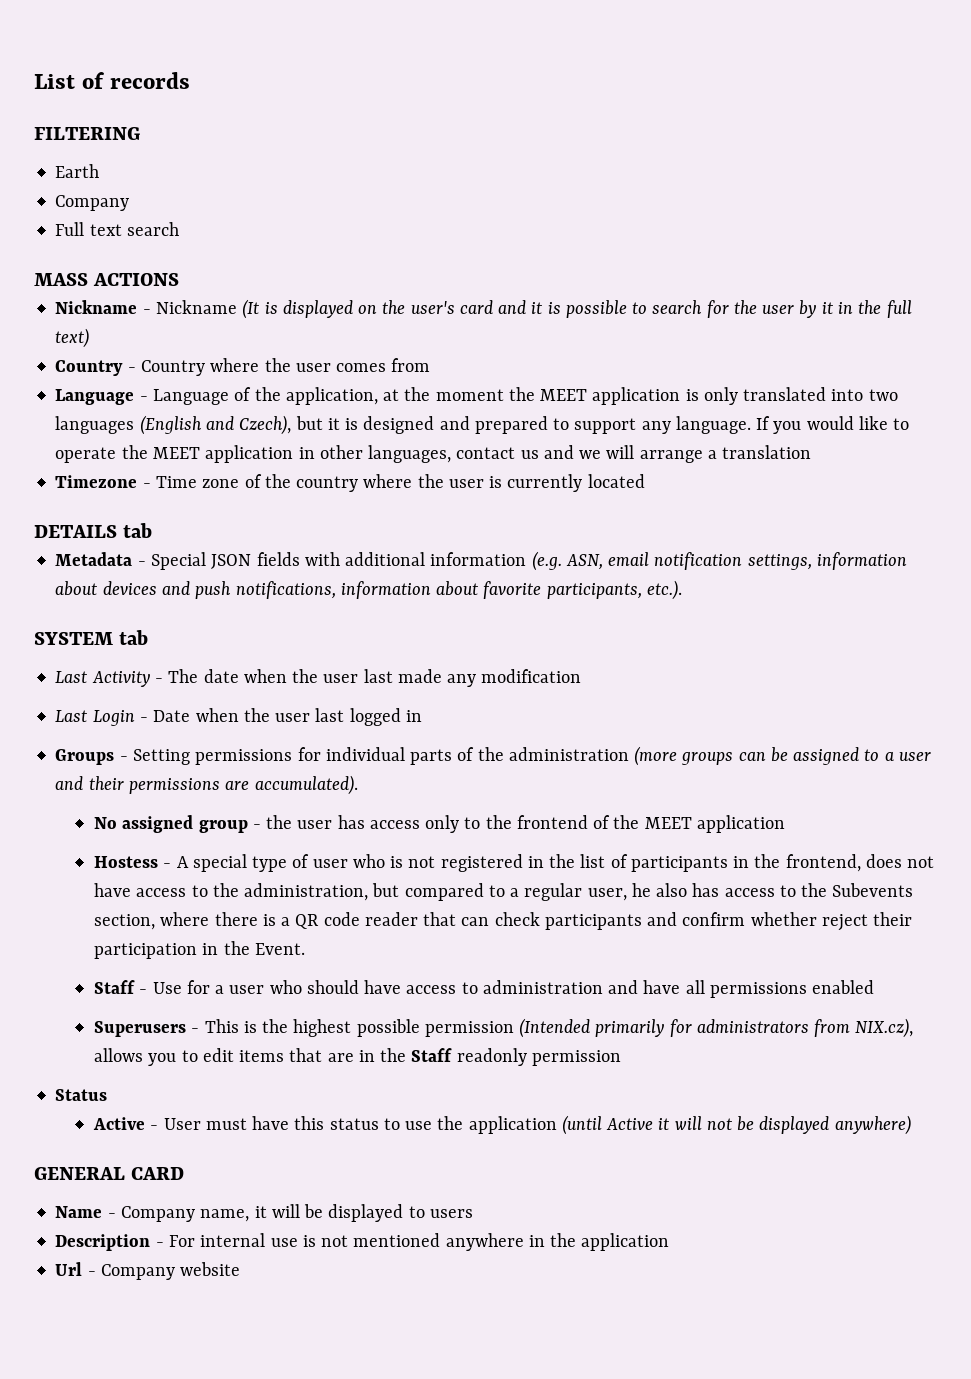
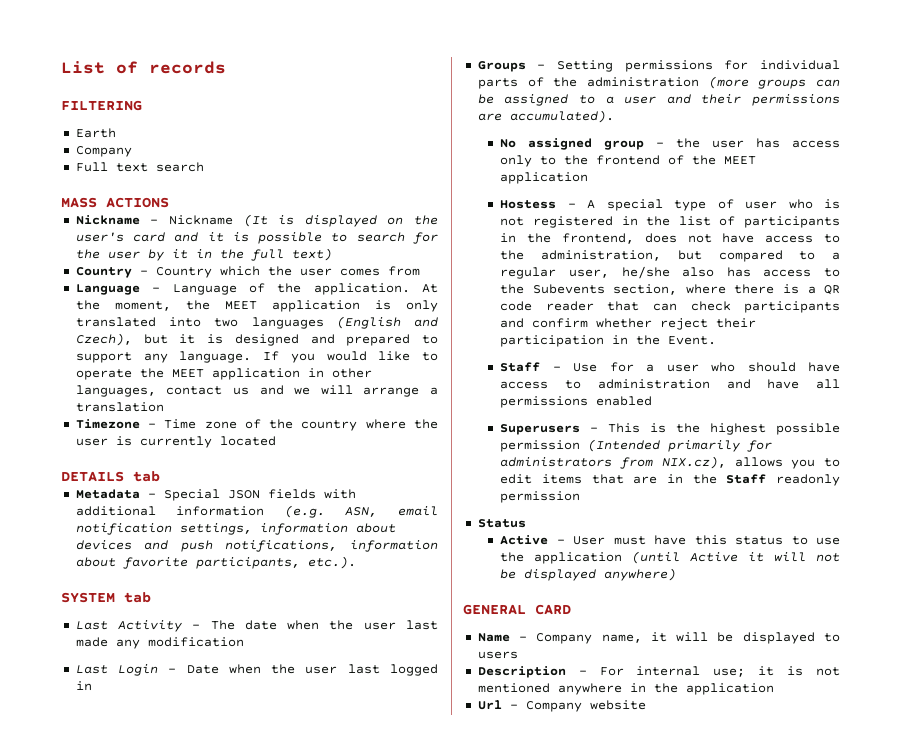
[210,358,260,372] where -> [219,266,260,276] which
[285,387,504,405] application, at the moment -> [313,283,438,295] [75,300,171,311] application. At the moment,
[631,883,651,897] he -> [621,266,670,279] he/she
[270,1238,298,1247] use -> [713,666,775,677] use; it

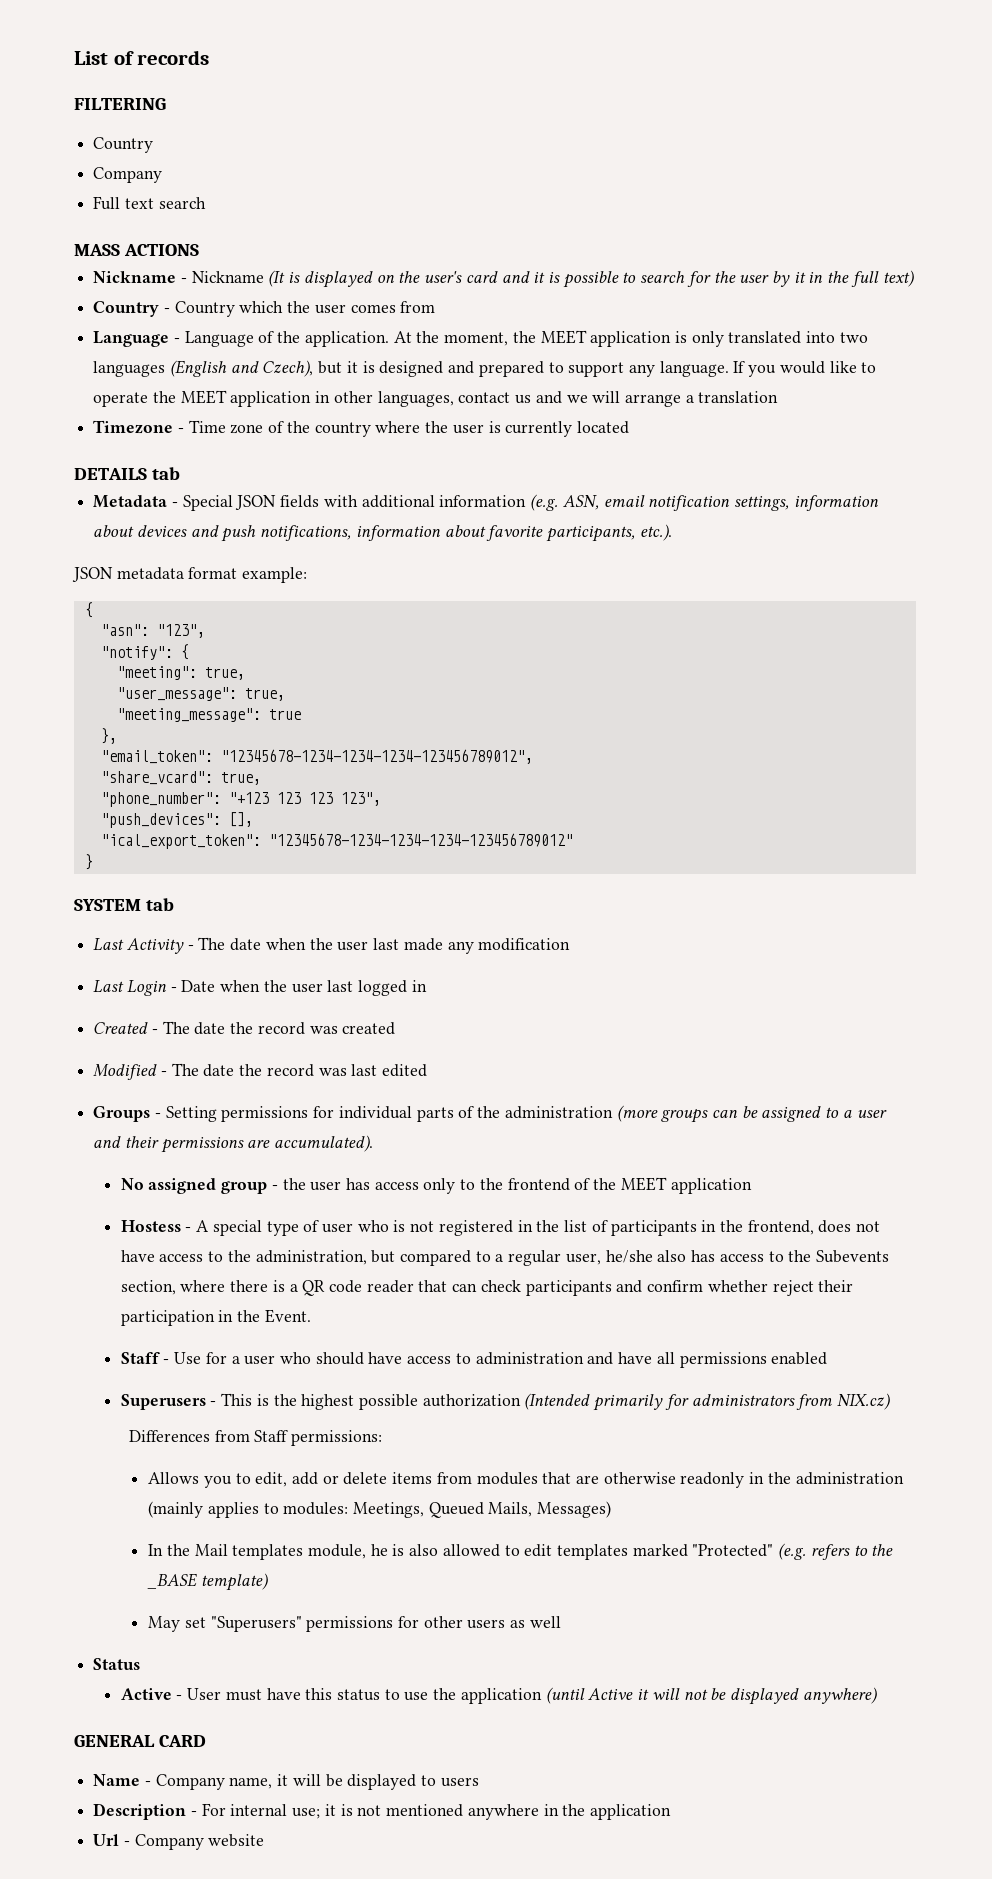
[75,128,116,138] Earth -> [93,137,154,153] Country
(356, 562) none -> [72,567,308,583] [84,602,93,618] [100,624,205,638] [100,644,189,660] [116,666,245,680] [116,687,285,701] [116,708,301,722] [100,728,117,744] [100,749,533,764] [100,771,261,785] [100,792,381,807] [100,812,253,828] [100,833,573,849] [84,854,93,870] // JSON metadata format example: // { // "asn": "123", // "notify": { // "meeting": true, // "user_message": true, // "meeting_message": true // }, // "email_token": "12345678-1234-1234-1234-123456789012", // "share_vcard": true, // "phone_number": "+123 123 123 123", // "push_devices": [], // "ical_export_token": "12345678-1234-1234-1234-123456789012" // }
(92, 686) none -> [93,1021,396,1035] [93,1063,428,1080] // Created - The date the record was created // Modified - The date the record was last edited
[500,440,581,452] permission -> [422,1394,521,1407] authorization
[661,456,840,469] [500,474,840,486] [500,491,581,503] NIX.cz), allows you to edit items that are in the Staff readonly permission -> [837,1393,891,1410] [128,1430,382,1446] [148,1472,904,1488] [148,1501,612,1518] [148,1543,894,1560] [147,1573,268,1591] [148,1616,561,1632] NIX.cz) // Differences from Staff permissions: // Allows you to edit, add or delete items from modules that are otherwise readonly in the administration (mainly applies to modules: Meetings, Queued Mails, Messages) // In the Mail templates module, he is also allowed to edit templates marked "Protected" (e.g. refers to the _BASE template) // May set "Superusers" permissions for other users as well

